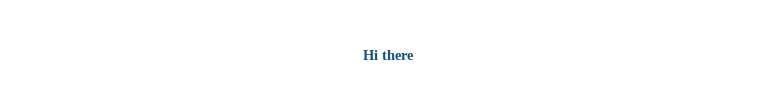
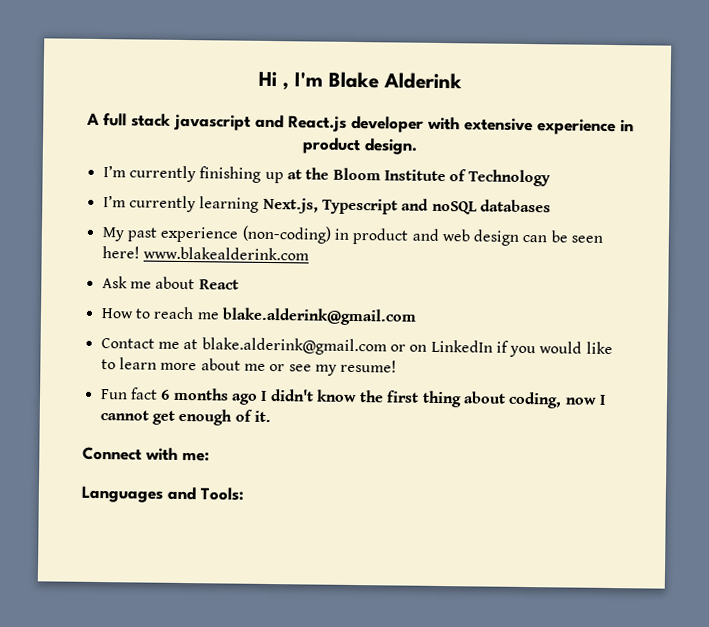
[381,50,414,60] there -> [282,71,462,91] [85,112,634,136] [301,137,418,155] [102,165,552,187] [102,195,551,215] [101,225,604,246] [101,246,309,261] [101,276,239,290] [100,306,417,326] [100,337,613,358] [100,357,398,376] [99,387,607,409] [99,408,271,426] [82,446,210,462] [81,485,244,503] , I'm Blake Alderink // A full stack javascript and React.js developer with extensive experience in product design. // I’m currently finishing up at the Bloom Institute of Technology // I’m currently learning Next.js, Typescript and noSQL databases // My past experience (non-coding) in product and web design can be seen here! www.blakealderink.com // Ask me about React // How to reach me blake.alderink@gmail.com // Contact me at blake.alderink@gmail.com or on LinkedIn if you would like to learn more about me or see my resume! // Fun fact 6 months ago I didn't know the first thing about coding, now I cannot get enough of it. // Connect with me: // Languages and Tools:

